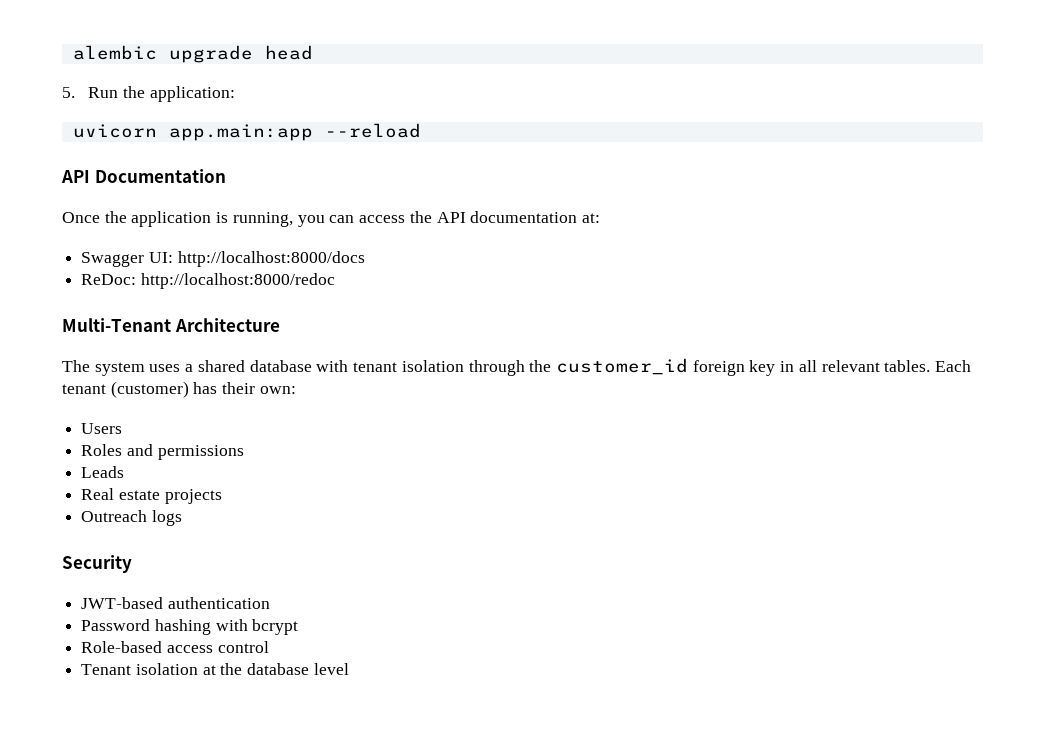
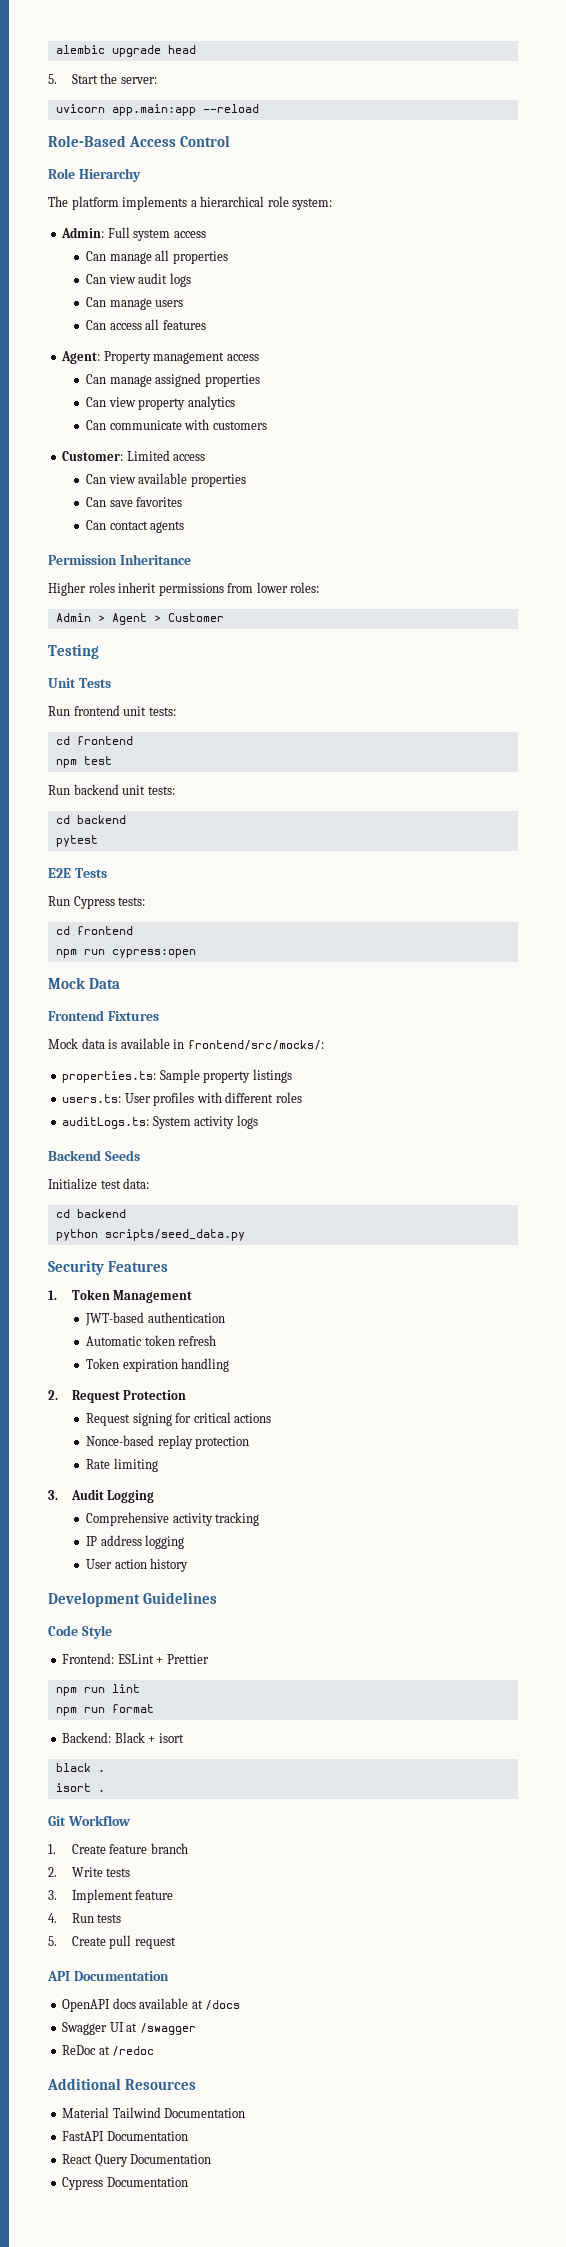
[88,86,235,102] Run the application: -> [71,73,157,84] Start the server:
[61,169,226,183] [62,211,600,227] [81,251,365,267] [81,273,335,289] [62,318,280,332] [62,358,972,376] [62,381,296,398] [81,423,123,434] [81,444,244,460] [81,466,125,478] [81,488,222,504] [81,510,182,526] [62,555,132,573] [81,597,270,609] [81,619,299,635] [81,641,269,653] [81,663,349,675] API Documentation // Once the application is running, you can access the API documentation at: // Swagger UI: http://localhost:8000/docs // ReDoc: http://localhost:8000/redoc // Multi-Tenant Architecture // The system uses a shared database with tenant isolation through the customer_id foreign key in all relevant tables. Each tenant (customer) has their own: // Users // Roles and permissions // Leads // Real estate projects // Outreach logs // Security // JWT-based authentication // Password hashing with bcrypt // Role-based access control // Tenant isolation at the database level -> [48,135,230,147] [48,168,141,182] [48,196,333,210] [61,227,206,241] [86,250,228,264] [86,273,191,287] [86,297,184,310] [86,319,206,330] [61,351,259,364] [86,373,260,387] [86,396,235,410] [86,419,267,430] [62,450,206,461] [86,473,246,487] [86,497,183,507] [86,520,185,533] [48,554,191,565] [48,582,320,596] [55,613,224,625] [48,644,99,659] [48,678,111,688] [48,705,176,716] [55,736,133,745] [55,756,112,768] [48,784,175,795] [55,815,126,824] [55,835,98,847] [48,868,107,878] [48,896,146,909] [55,926,133,935] [55,949,196,958] [48,977,120,989] [48,1010,159,1021] [48,1038,324,1050] [62,1069,292,1083] [62,1092,302,1106] [62,1115,258,1129] [48,1150,140,1161] [48,1178,150,1190] [55,1209,126,1218] [55,1229,245,1241] [48,1260,168,1275] [48,1289,193,1303] [85,1312,225,1326] [86,1335,217,1346] [86,1358,230,1372] [48,1390,187,1403] [86,1412,272,1426] [86,1435,250,1449] [86,1458,158,1472] [48,1489,155,1503] [86,1512,260,1526] [86,1535,185,1549] [86,1558,189,1572] [48,1592,217,1607] [48,1625,112,1639] [62,1653,209,1664] [55,1684,140,1696] [55,1704,154,1716] [62,1732,184,1743] [55,1763,105,1772] [55,1783,105,1792] [48,1815,130,1826] [48,1843,188,1854] [48,1867,131,1877] [48,1889,174,1903] [48,1913,122,1923] [48,1935,176,1949] [47,1971,169,1981] [62,1998,241,2012] [62,2022,196,2035] [62,2045,155,2056] [47,2078,196,2090] [62,2107,246,2118] [62,2131,188,2141] [62,2154,212,2167] [62,2177,188,2190] Role-Based Access Control // Role Hierarchy // The platform implements a hierarchical role system: // Admin: Full system access // Can manage all properties // Can view audit logs // Can manage users // Can access all features // Agent: Property management access // Can manage assigned properties // Can view property analytics // Can communicate with customers // Customer: Limited access // Can view available properties // Can save favorites // Can contact agents // Permission Inheritance // Higher roles inherit permissions from lower roles: // Admin > Agent > Customer // Testing // Unit Tests // Run frontend unit tests: // cd frontend // npm test // Run backend unit tests: // cd backend // pytest // E2E Tests // Run Cypress tests: // cd frontend // npm run cypress:open // Mock Data // Frontend Fixtures // Mock data is available in frontend/src/mocks/: // properties.ts: Sample property listings // users.ts: User profiles with different roles // auditLogs.ts: System activity logs // Backend Seeds // Initialize test data: // cd backend // python scripts/seed_data.py // Security Features // 1. Token Management // JWT-based authentication // Automatic token refresh // Token expiration handling // 2. Request Protection // Request signing for critical actions // Nonce-based replay protection // Rate limiting // 3. Audit Logging // Comprehensive activity tracking // IP address logging // User action history // Development Guidelines // Code Style // Frontend: ESLint + Prettier // npm run lint // npm run format // Backend: Black + isort // black . // isort . // Git Workflow // 1. Create feature branch // 2. Write tests // 3. Implement feature // 4. Run tests // 5. Create pull request // API Documentation // OpenAPI docs available at /docs // Swagger UI at /swagger // ReDoc at /redoc // Additional Resources // Material Tailwind Documentation // FastAPI Documentation // React Query Documentation // Cypress Documentation

